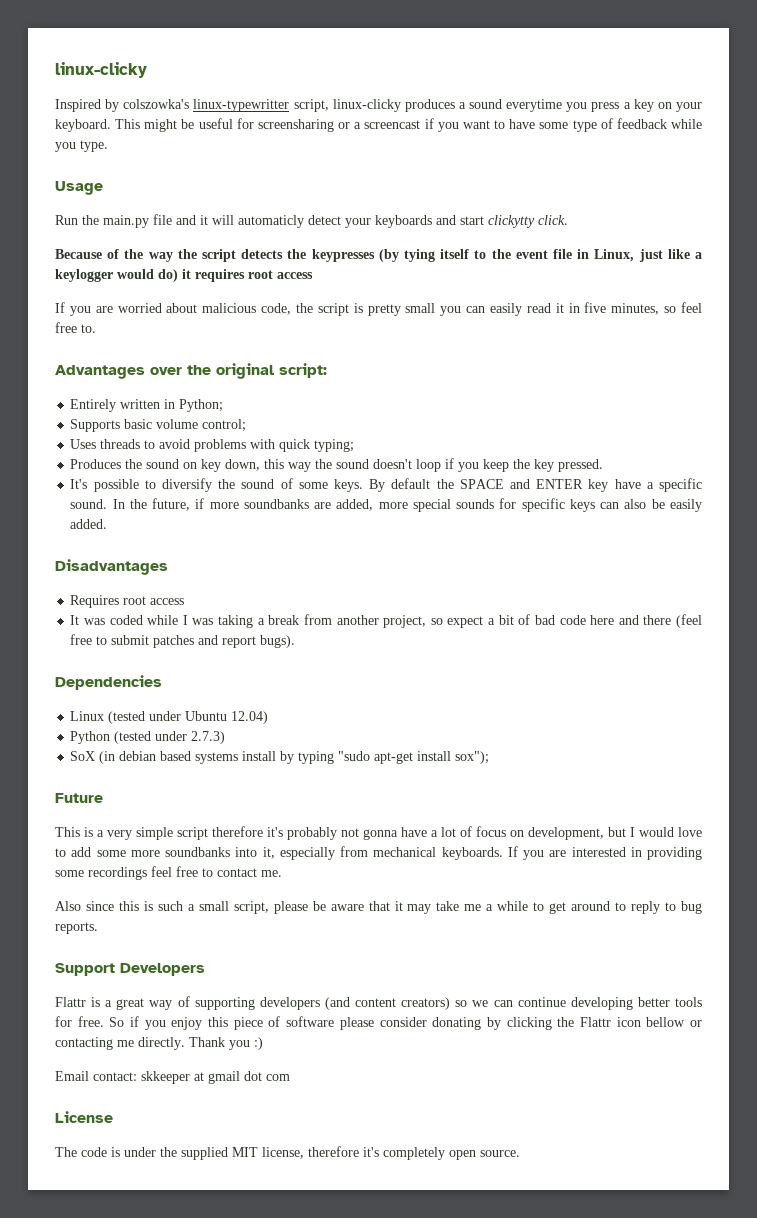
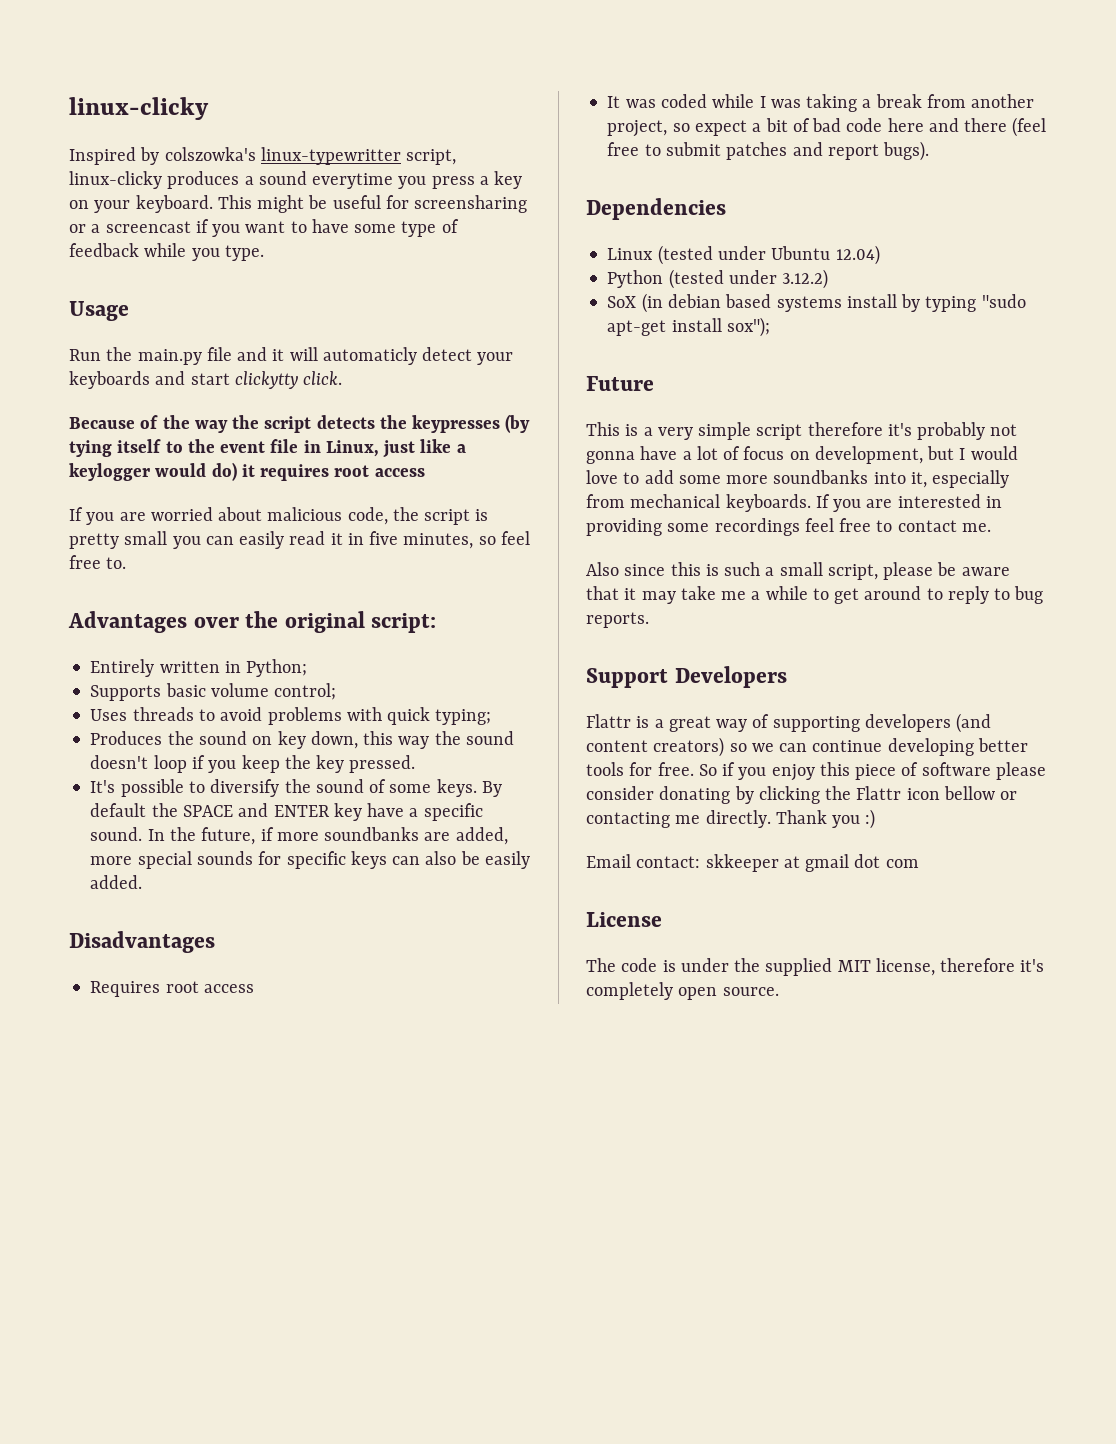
[191,731,226,744] 2.7.3) -> [782,269,829,289] 3.12.2)

